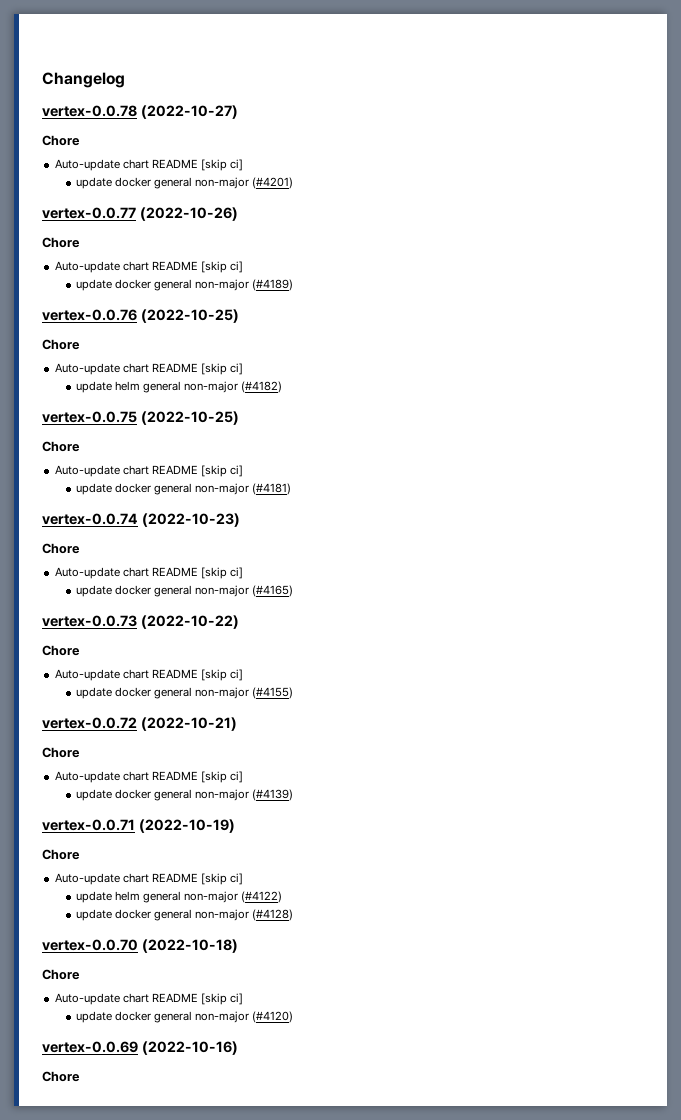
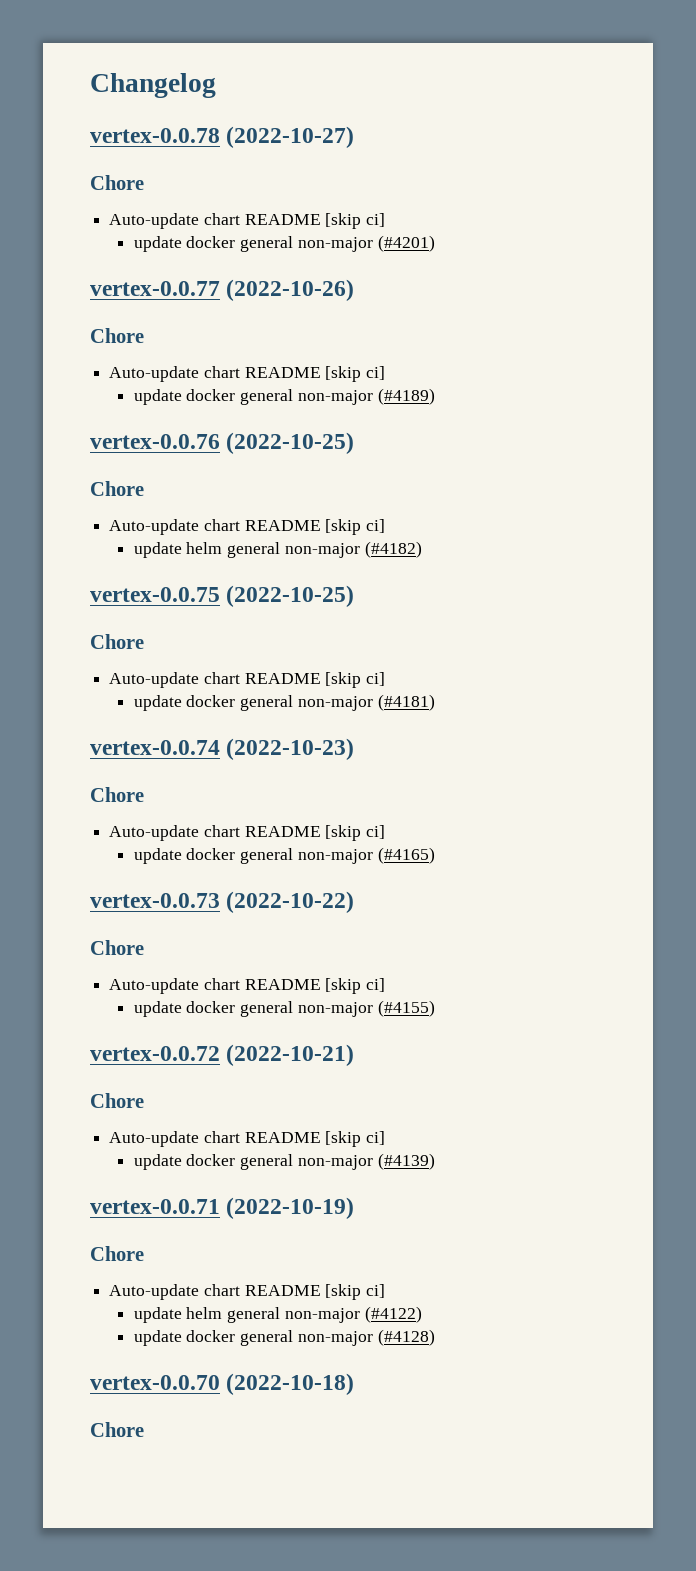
[54,993,244,1005] [75,1011,294,1023] [42,1041,238,1055] [42,1071,80,1082] // Auto-update chart README [skip ci] // update docker general non-major (#4120) // vertex-0.0.69 (2022-10-16) // Chore -> (144, 1429) none

